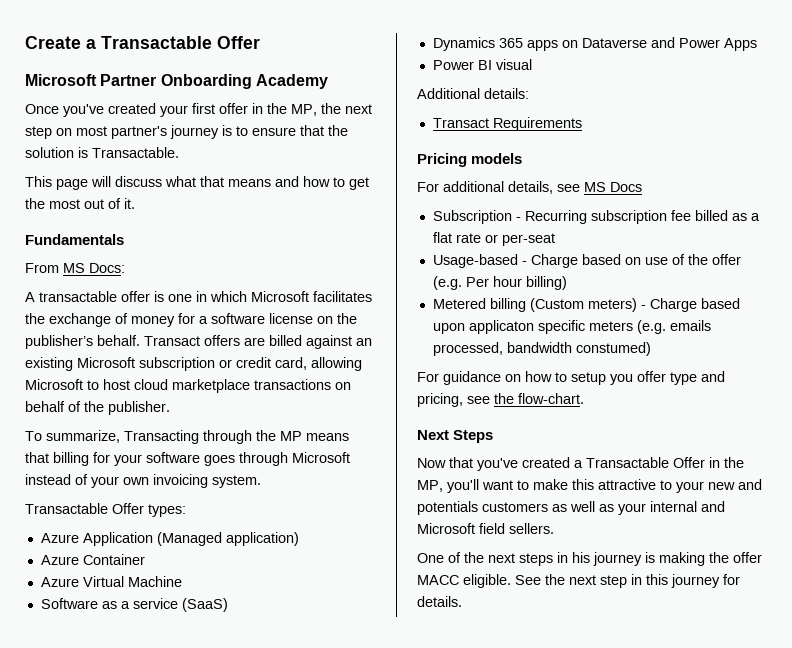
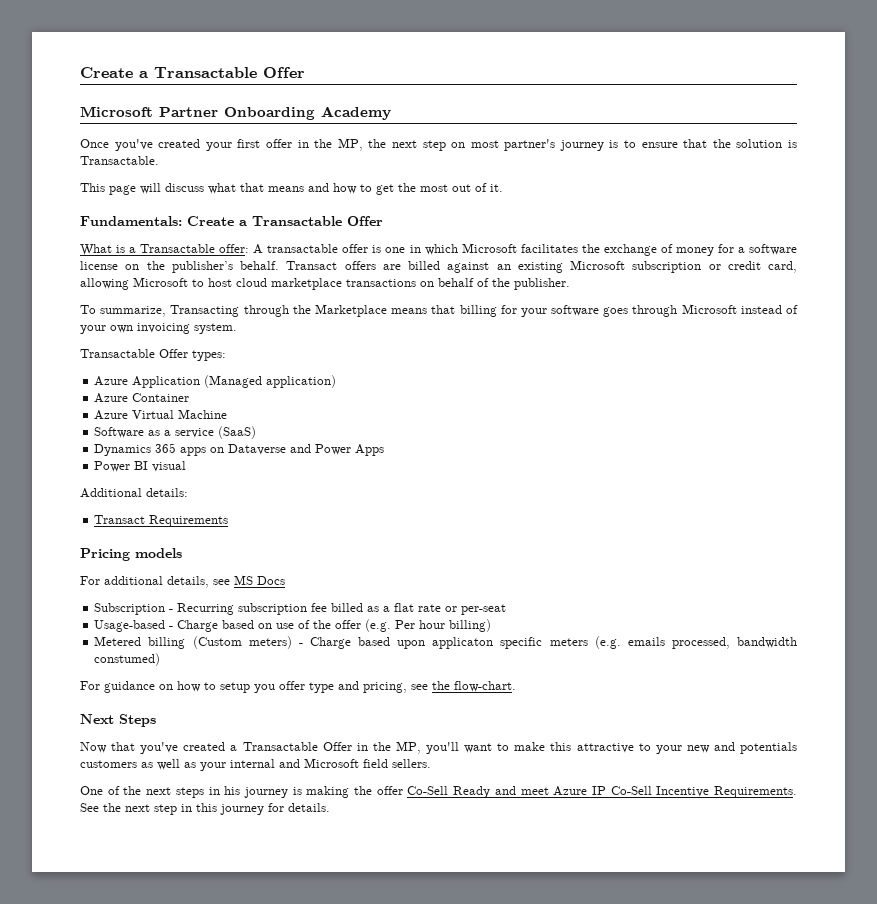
[25,234,124,245] [25,263,125,273] Fundamentals // From MS Docs: // -> [80,216,383,226] [80,244,250,256] Fundamentals: Create a Transactable Offer // What is a Transactable offer:
[280,431,302,441] MP -> [314,304,387,317] Marketplace
[417,574,511,588] MACC eligible. -> [407,786,797,798] Co-Sell Ready and meet Azure IP Co-Sell Incentive Requirements.

